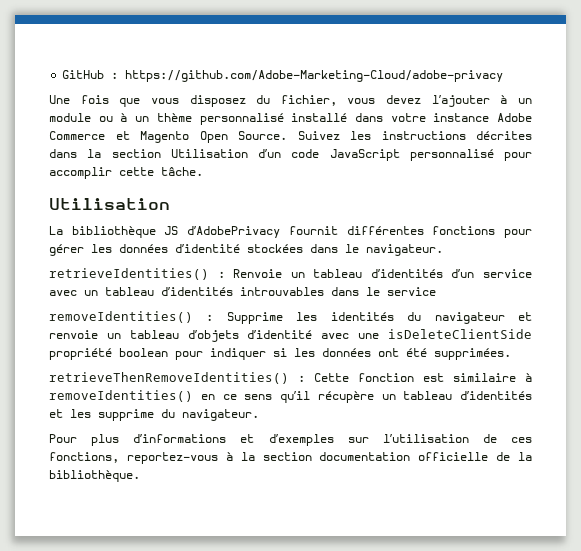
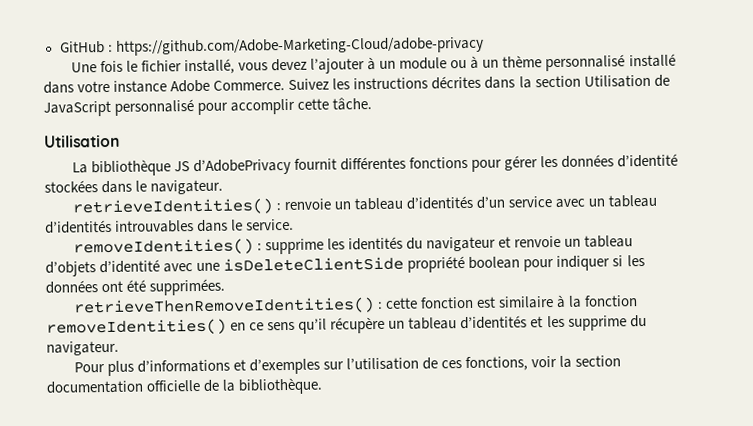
[119,95,337,107] que vous disposez du fichier, -> [125,58,235,75] le fichier installé,
[49,131,287,143] Commerce et Magento Open Source. -> [213,80,286,91] Commerce.
[258,149,320,158] d’un code -> [653,74,670,87] de
[233,269,283,278] Renvoie -> [283,198,331,211] renvoie
[387,287,436,296] service -> [246,218,295,231] service.
[226,312,283,324] Supprime -> [264,238,324,255] supprime
[314,373,349,382] Cette -> [384,297,418,309] cette
(532, 377) none -> [568,295,639,308] la fonction
[126,452,233,464] reportez-vous à -> [531,355,558,368] voir

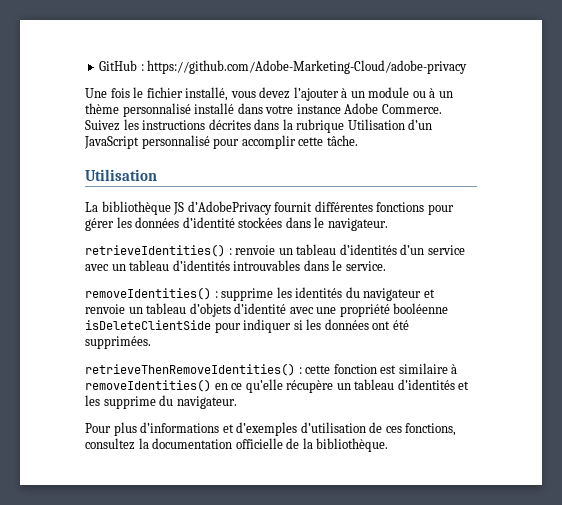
[534,74,670,88] section Utilisation de -> [296,119,433,133] rubrique Utilisation d’un
[223,256,521,273] isDeleteClientSide propriété boolean -> [339,303,449,317] [85,320,211,330] propriété booléenne isDeleteClientSide
[568,295,639,308] la fonction -> (458, 369) none
[267,318,328,334] sens qu’il -> [245,379,283,393] qu’elle
[322,357,420,371] sur l’utilisation -> [300,422,366,433] d’utilisation
[531,355,622,368] voir la section -> [85,438,149,450] consultez la

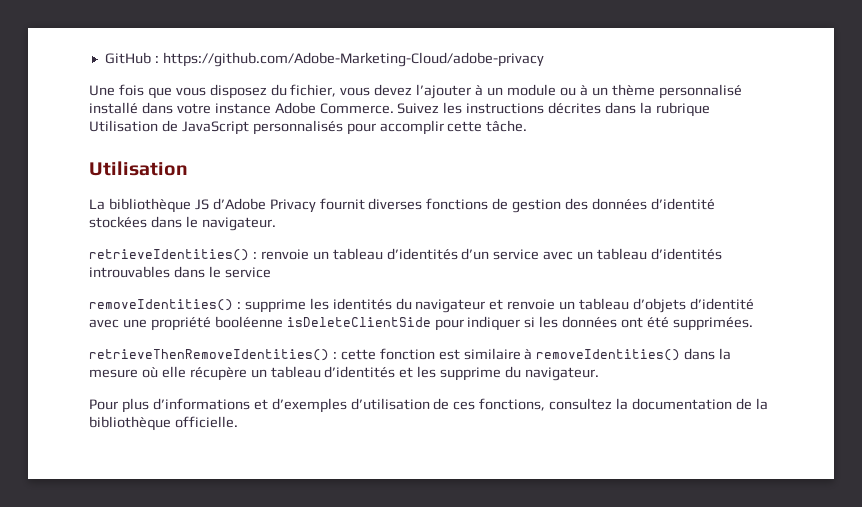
[133,87,229,101] le fichier installé, -> [147,84,337,99] que vous disposez du fichier,
[408,119,433,130] [84,135,210,149] d’un JavaScript personnalisé -> [161,120,343,135] de JavaScript personnalisés
[187,201,454,215] [85,217,132,231] d’AdobePrivacy fournit différentes fonctions pour gérer les -> [212,198,589,213] d’Adobe Privacy fournit diverses fonctions de gestion des
[345,261,386,271] service. -> [224,267,271,278] service
[214,379,283,393] en ce qu’elle -> [684,348,732,360] [89,366,186,378] dans la mesure où elle
[235,438,283,449] officielle -> (733, 404) none
[316,438,389,452] bibliothèque. -> [89,416,238,431] bibliothèque officielle.

